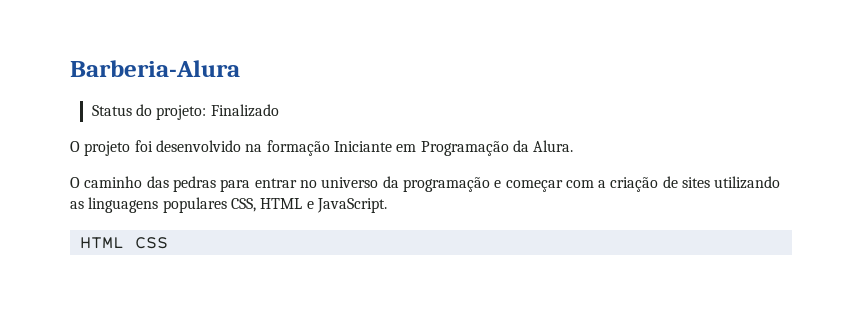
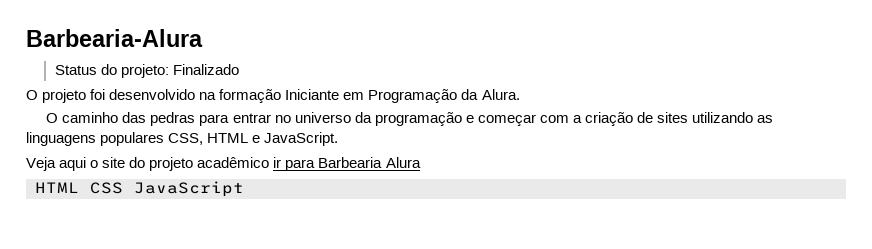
[70,60,240,77] Barberia-Alura -> [26,29,203,47] Barbearia-Alura
(387, 205) none -> [26,157,421,171] // Veja aqui o site do projeto acadêmico ir para Barbearia Alura
(168, 243) none -> [134,181,244,197] JavaScript

